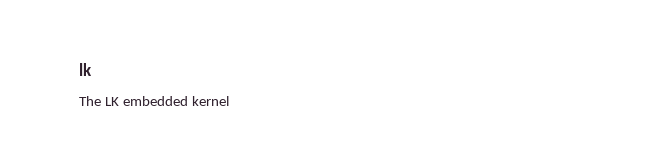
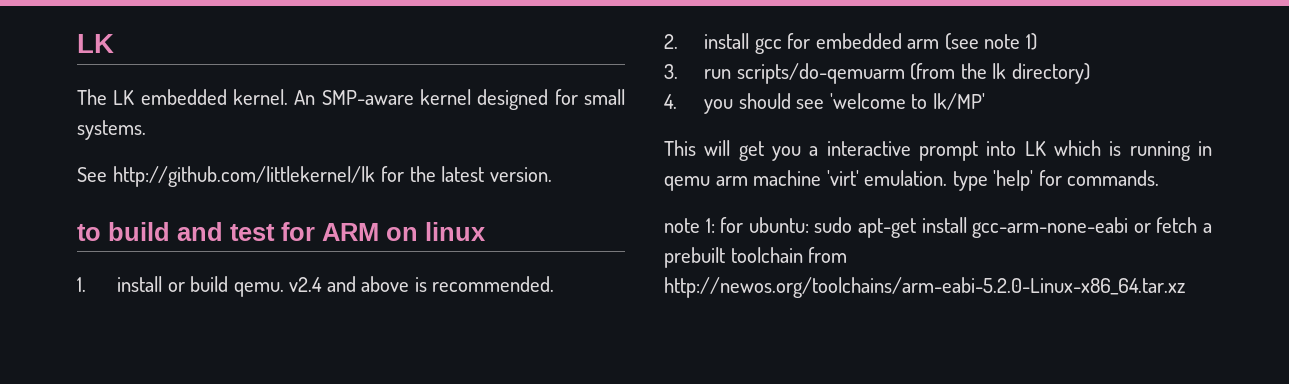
[79,63,92,76] lk -> [77,34,114,53] LK
[191,96,229,106] kernel -> [233,89,626,110] [77,120,146,140] [77,166,552,187] [77,222,485,241] [77,276,555,297] [664,33,1037,54] [664,63,1090,84] [664,93,985,114] [664,140,1212,161] [664,170,1160,191] [664,217,1212,238] [664,247,848,268] [664,277,1185,298] kernel. An SMP-aware kernel designed for small systems. // See http://github.com/littlekernel/lk for the latest version. // to build and test for ARM on linux // 1. install or build qemu. v2.4 and above is recommended. // 2. install gcc for embedded arm (see note 1) // 3. run scripts/do-qemuarm (from the lk directory) // 4. you should see 'welcome to lk/MP' // This will get you a interactive prompt into LK which is running in qemu arm machine 'virt' emulation. type 'help' for commands. // note 1: for ubuntu: sudo apt-get install gcc-arm-none-eabi or fetch a prebuilt toolchain from http://newos.org/toolchains/arm-eabi-5.2.0-Linux-x86_64.tar.xz

